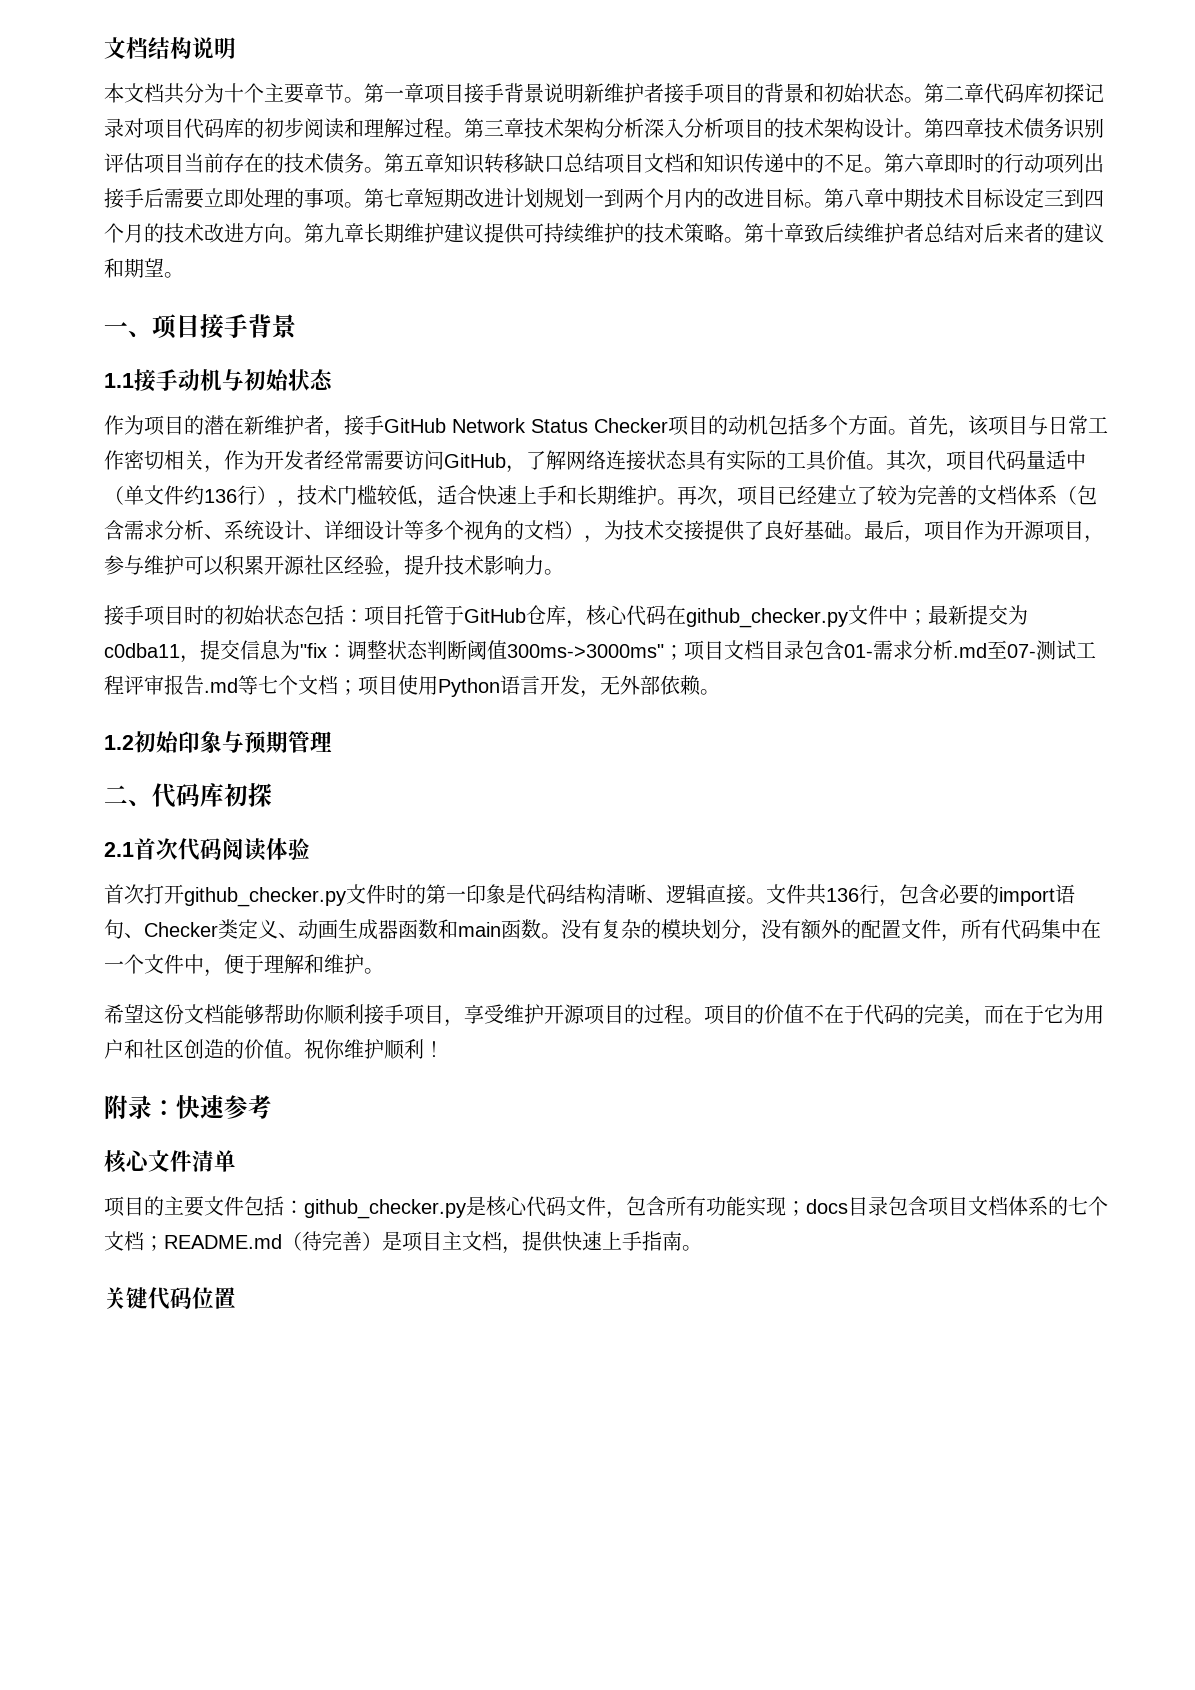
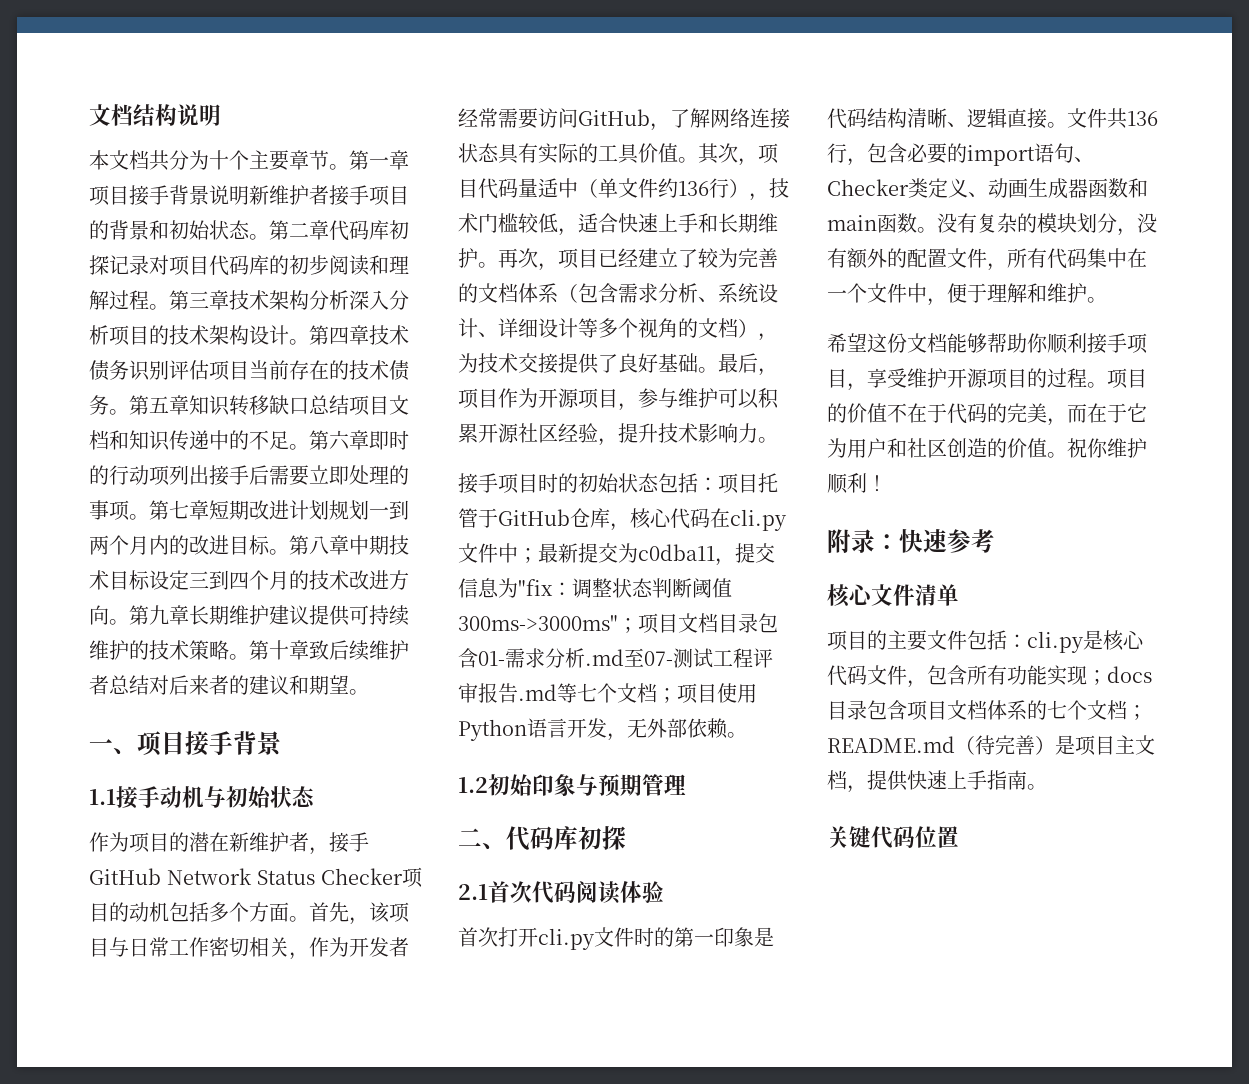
[686,608,848,628] github_checker.py -> [730,509,787,531] cli.py
[184,887,346,907] github_checker.py -> [538,928,595,950] cli.py
[304,1199,466,1219] github_checker.py -> [1027,631,1084,653] cli.py

